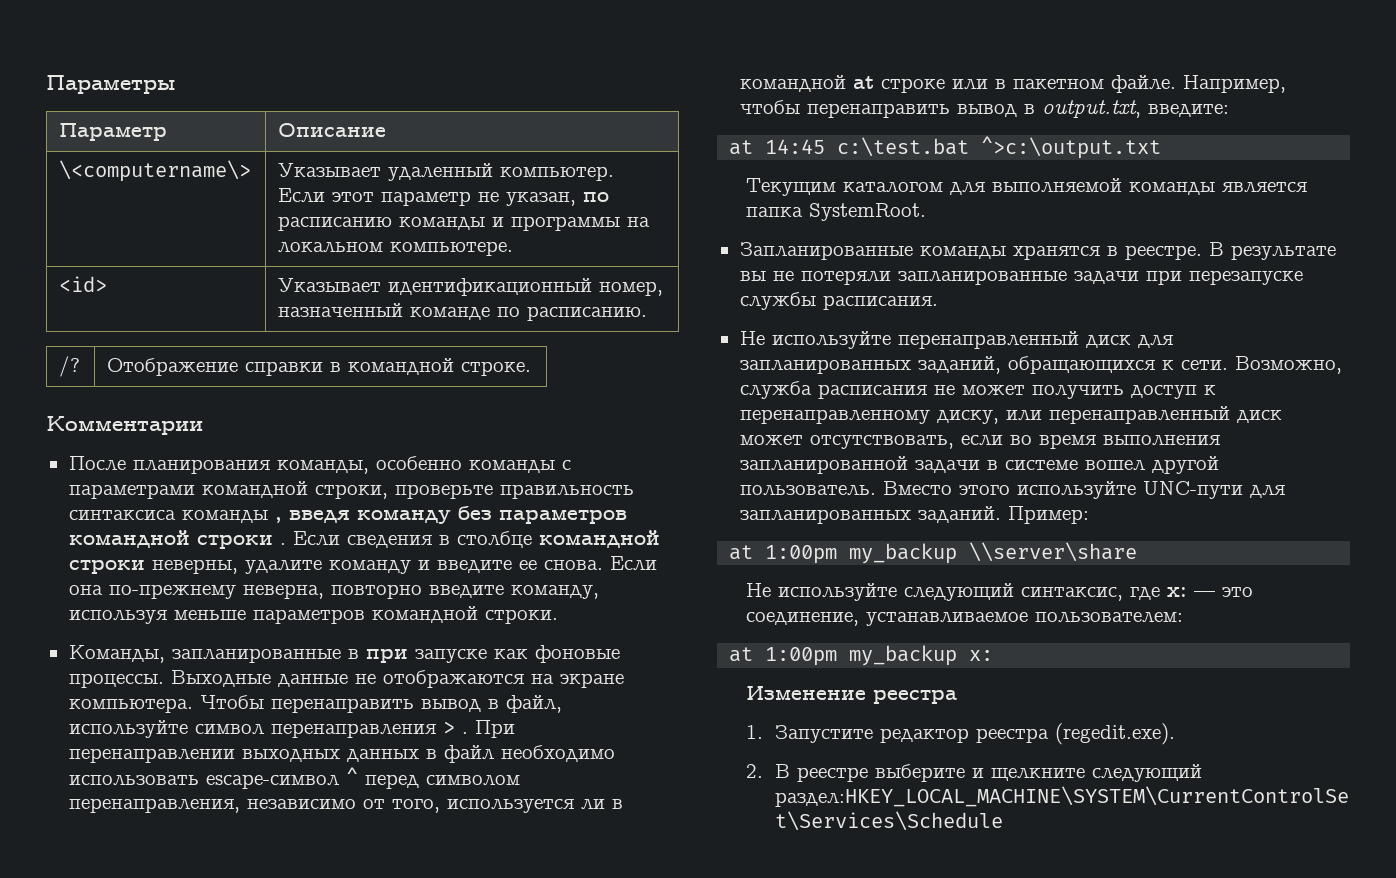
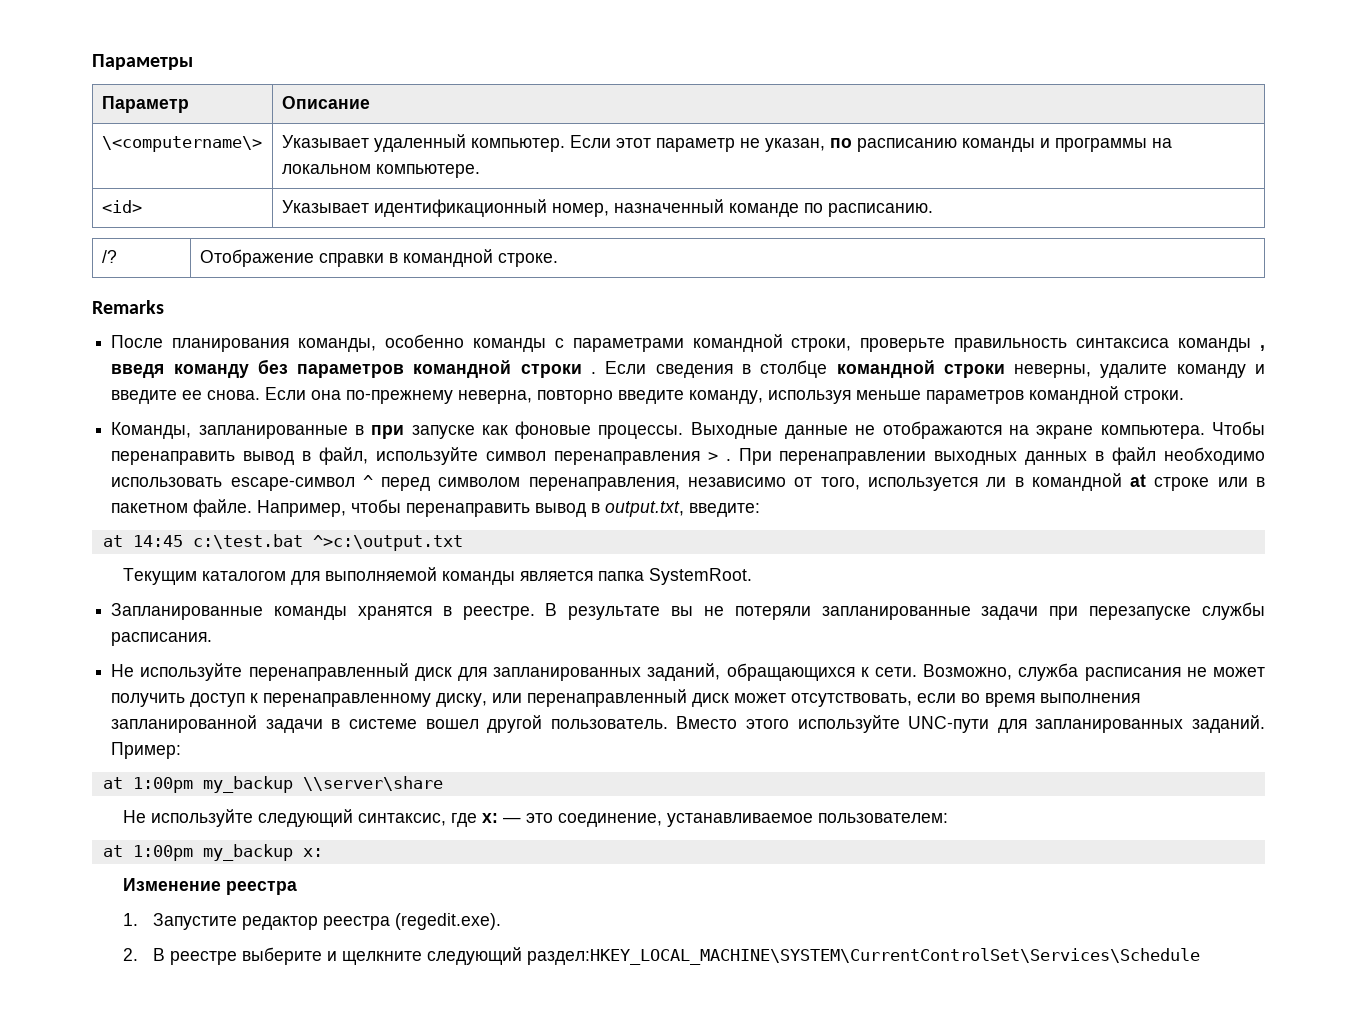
[46,416,203,435] Комментарии -> [92,300,164,314] Remarks

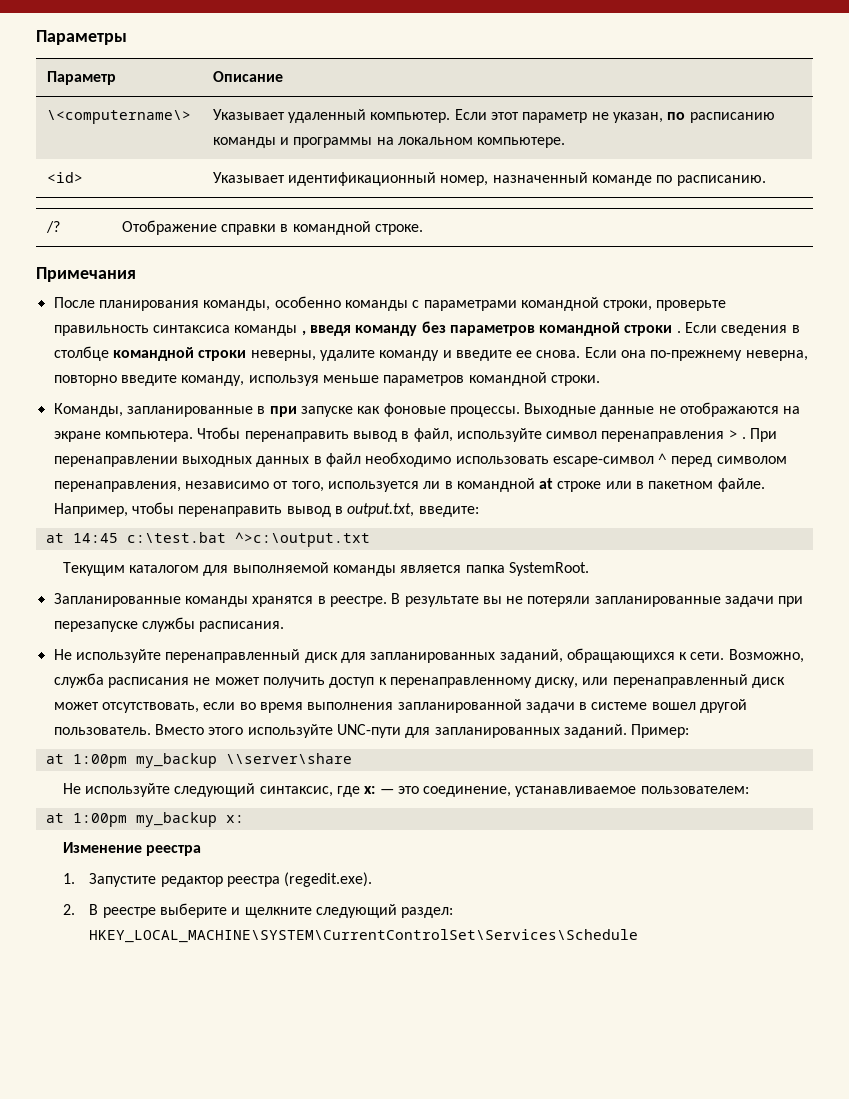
[92,300,164,314] Remarks -> [36,267,136,282] Примечания
[527,948,1201,965] раздел:HKEY_LOCAL_MACHINE\SYSTEM\CurrentControlSet\Services\Schedule -> [401,907,454,918] [89,929,639,943] раздел: HKEY_LOCAL_MACHINE\SYSTEM\CurrentControlSet\Services\Schedule

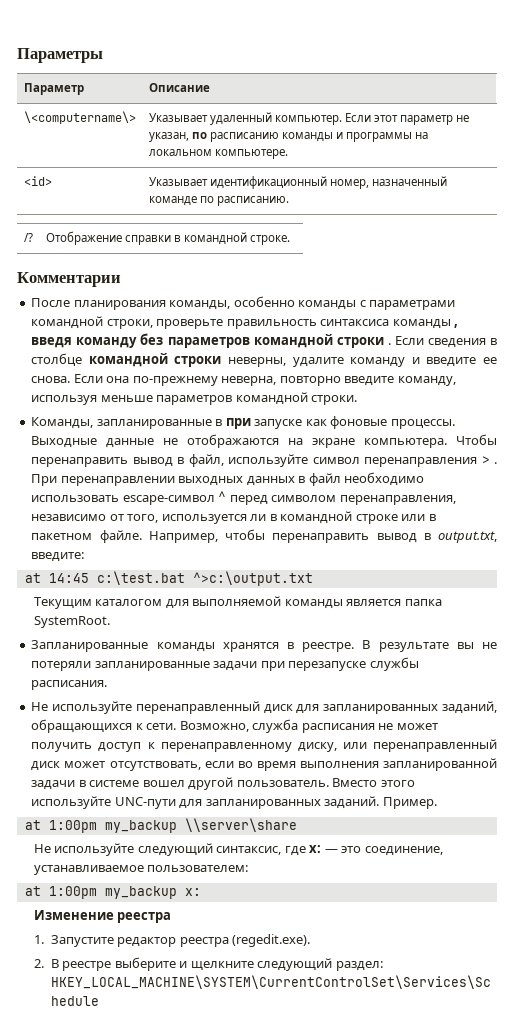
[36,267,136,282] Примечания -> [17,272,121,287] Комментарии
[539,478,554,489] at -> (353, 517) none
[631,724,690,738] Пример: -> [382,797,437,809] Пример.

